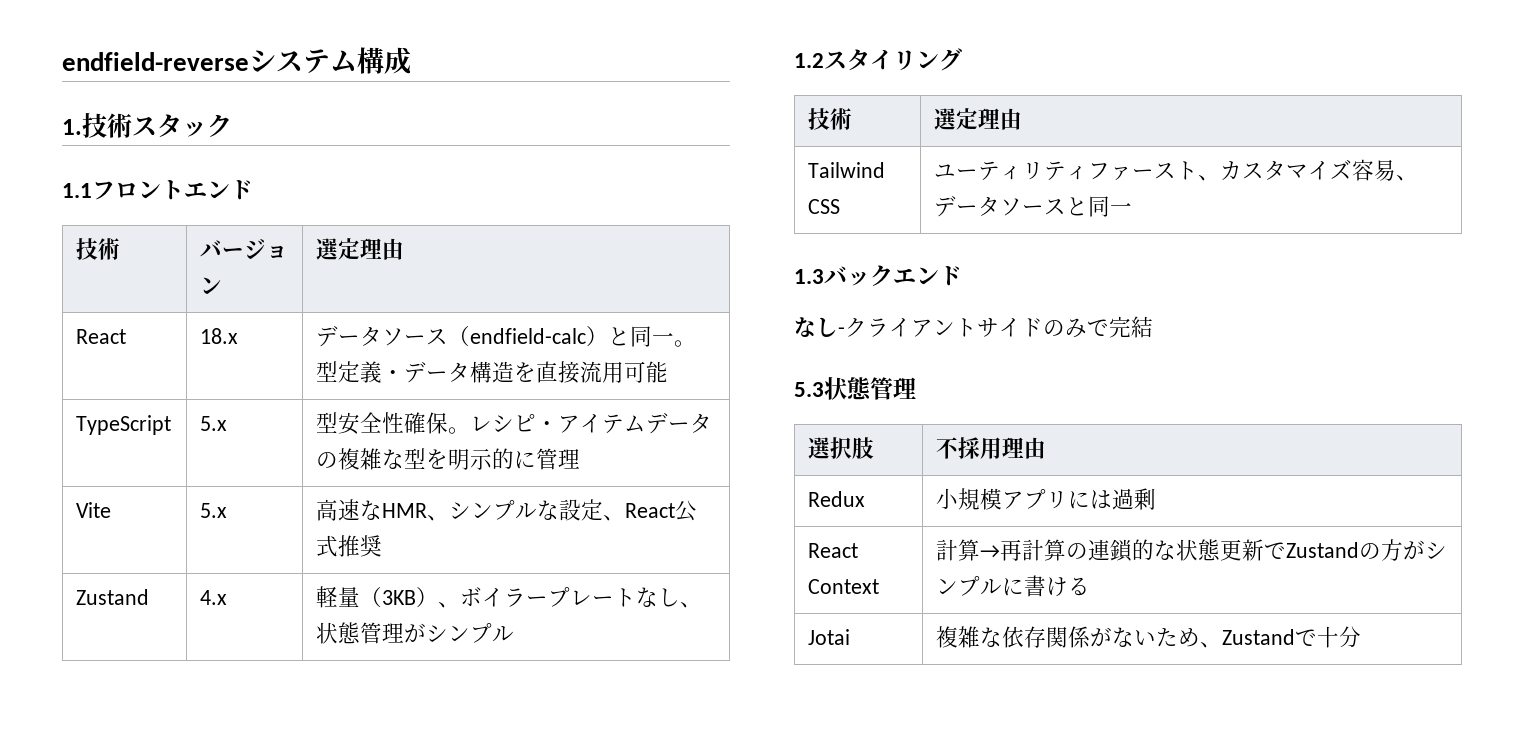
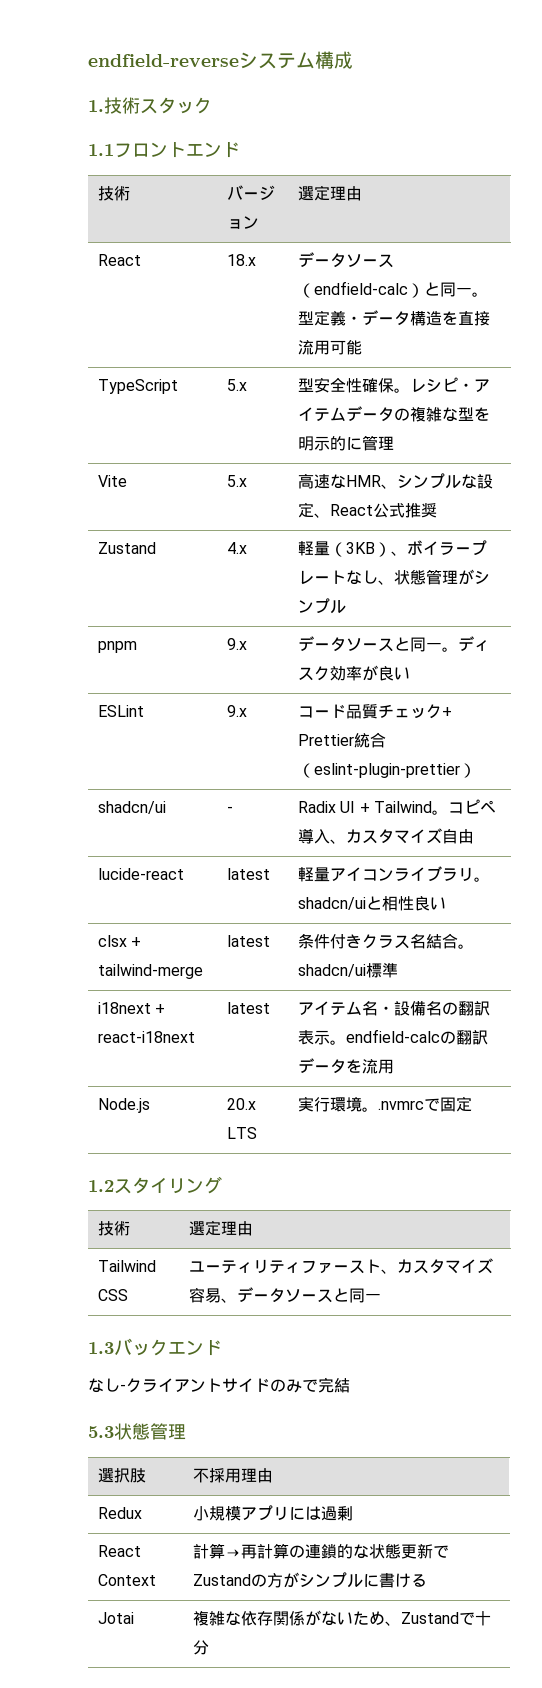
(515, 634) none -> [97,641,137,653] [226,638,247,650] [297,636,490,652] [297,665,410,681] [97,705,144,717] [226,705,247,717] [297,704,452,719] [297,732,386,748] [297,763,476,778] [97,801,166,814] [226,806,233,813] [297,799,496,815] [297,828,474,844] [97,868,184,880] [226,868,270,880] [297,866,490,882] [297,896,446,911] [97,935,142,947] [97,964,203,979] [226,935,270,947] [297,933,474,949] [297,962,398,978] [97,1002,166,1014] [97,1031,195,1043] [226,1002,270,1014] [297,1001,490,1016] [297,1029,488,1045] [297,1058,394,1074] [97,1098,150,1113] [226,1098,256,1110] [226,1127,257,1139] [297,1096,472,1112] // pnpm | 9.x | データソースと同一。ディスク効率が良い // ESLint | 9.x | コード品質チェック+ Prettier統合（eslint-plugin-prettier） // shadcn/ui | - | Radix UI + Tailwind。コピペ導入、カスタマイズ自由 // lucide-react | latest | 軽量アイコンライブラリ。shadcn/uiと相性良い // clsx + tailwind-merge | latest | 条件付きクラス名結合。shadcn/ui標準 // i18next + react-i18next | latest | アイテム名・設備名の翻訳表示。endfield-calcの翻訳データを流用 // Node.js | 20.x LTS | 実行環境。.nvmrcで固定

